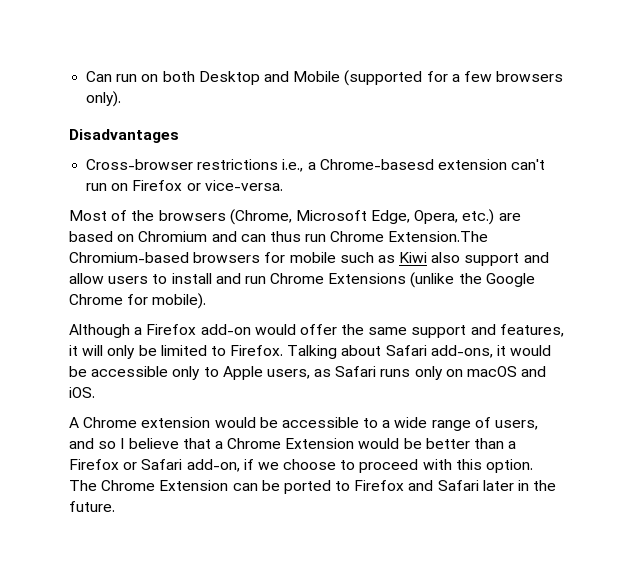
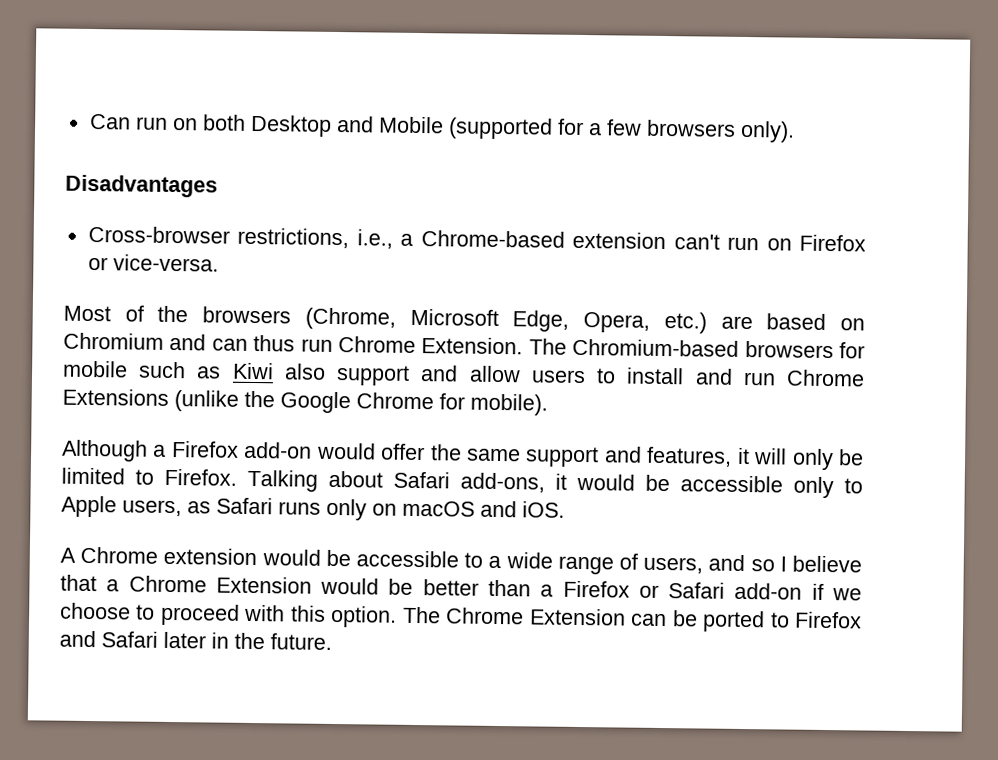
[197,159,279,170] restrictions -> [237,227,350,249] restrictions,
[319,159,434,170] Chrome-basesd -> [420,230,565,248] Chrome-based
[388,231,489,242] Extension.The -> [421,337,567,355] Extension. The
[186,459,240,472] add-on, -> [734,582,803,600] add-on

